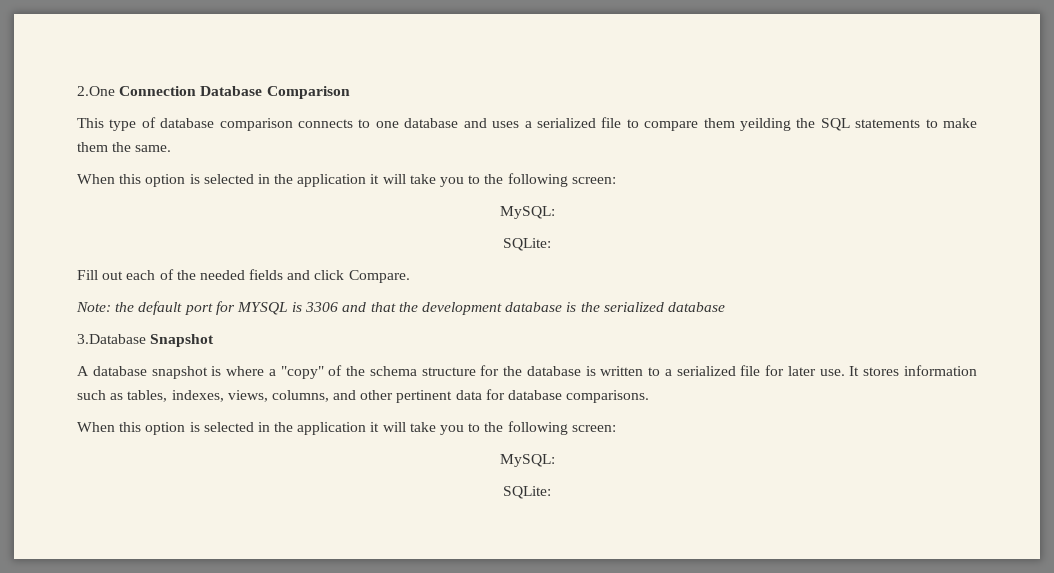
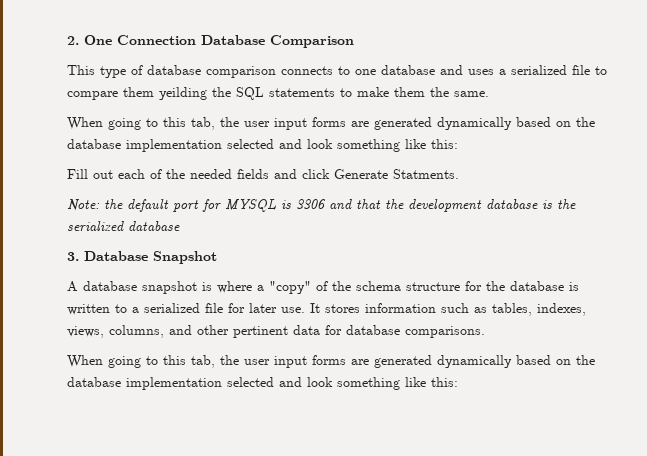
[77,86,115,96] 2.One -> [67,35,112,45] 2. One
[119,173,616,187] [499,206,555,219] [503,238,551,251] this option is selected in the application it will take you to the following screen: // MySQL: // SQLite: -> [108,117,595,130] [67,139,458,152] going to this tab, the user input forms are generated dynamically based on the database implementation selected and look something like this:
[348,270,410,283] Compare. -> [334,169,459,179] Generate Statments.
[77,334,146,344] 3.Database -> [67,251,148,261] 3. Database
[119,421,616,435] [499,454,555,467] [503,486,551,499] this option is selected in the application it will take you to the following screen: // MySQL: // SQLite: -> [108,355,595,368] [67,377,458,390] going to this tab, the user input forms are generated dynamically based on the database implementation selected and look something like this:

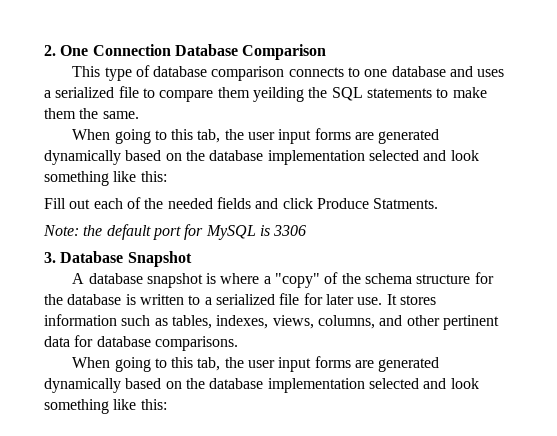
[334,169,388,179] Generate -> [316,198,369,209] Produce
[225,199,276,212] MYSQL -> [205,225,256,240] MySQL
[329,199,576,212] [67,221,180,232] and that the development database is the serialized database -> (307, 230) none

